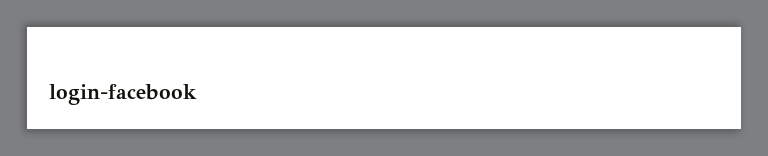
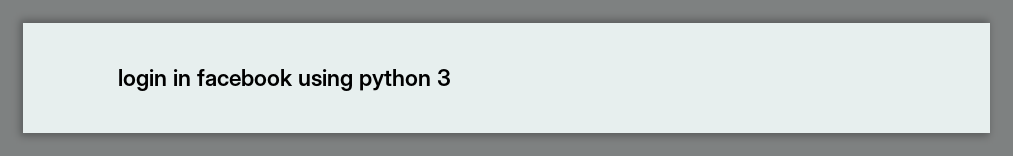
[49,84,197,105] login-facebook -> [118,69,452,91] login in facebook using python 3

